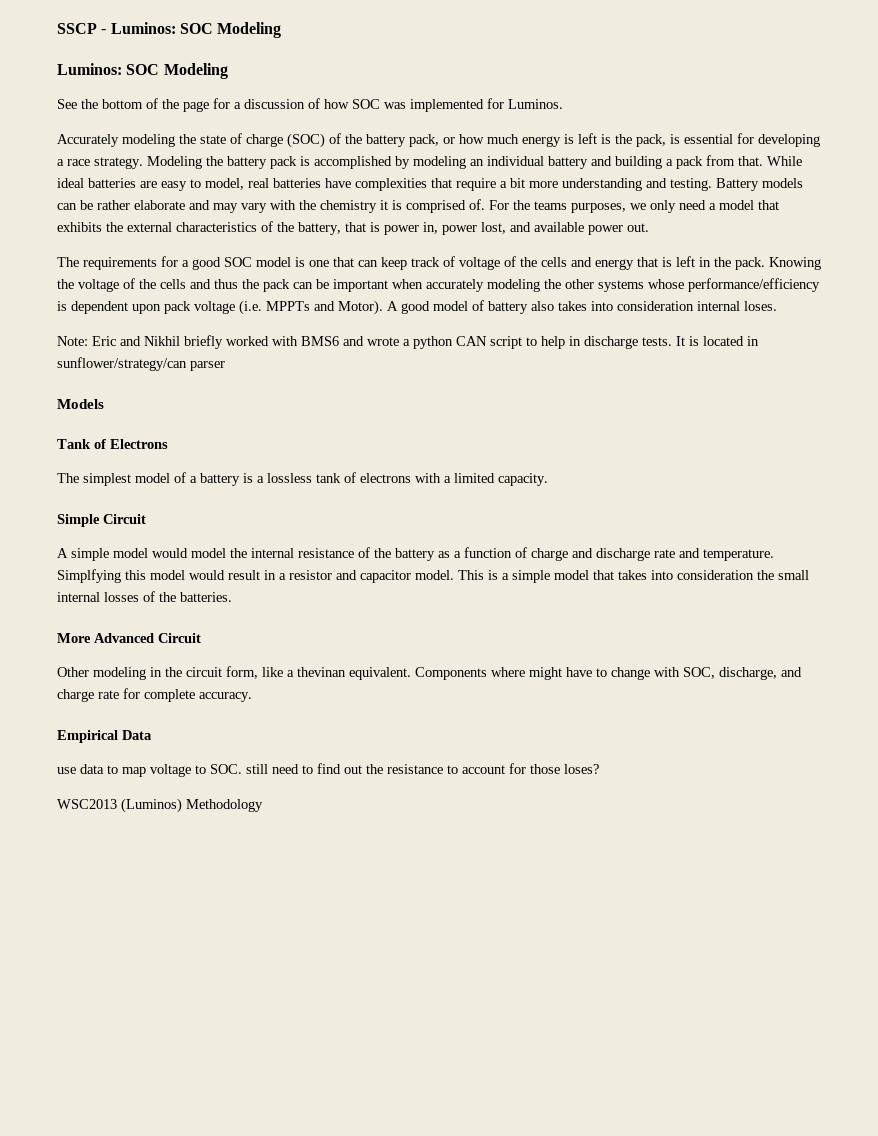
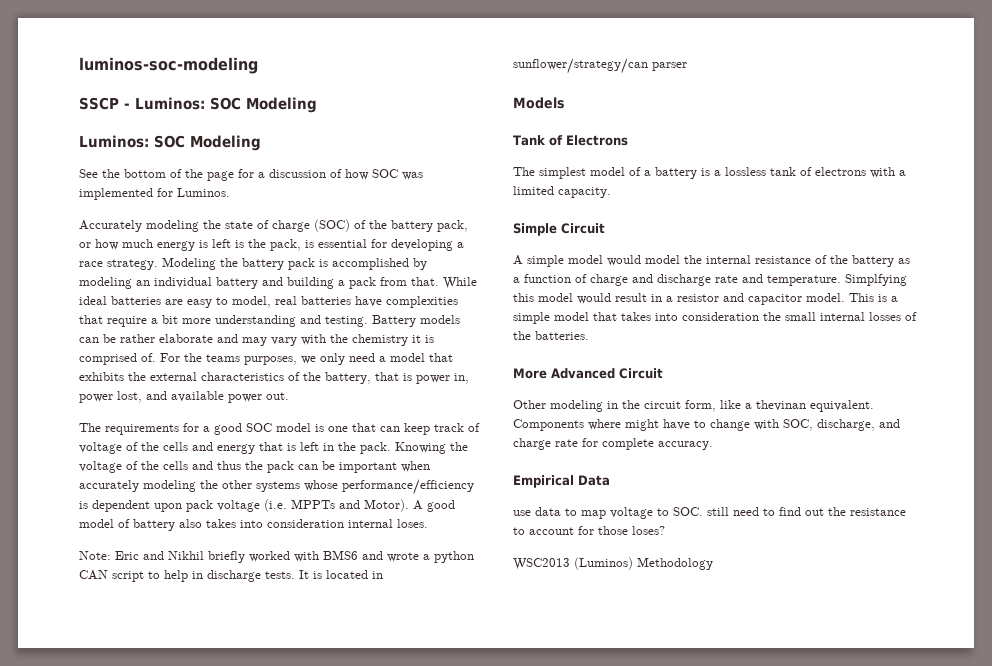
(57, 28) none -> [79,57,258,74] luminos-soc-modeling //

